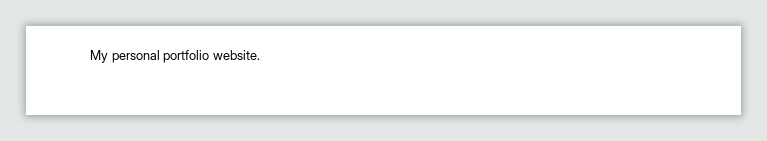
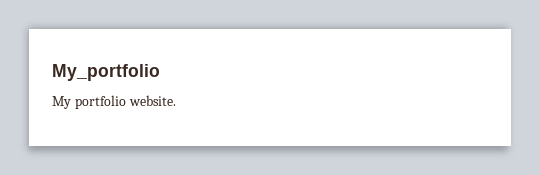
[90,50,160,63] My personal -> [52,64,160,81] [52,96,71,109] My_portfolio // My

